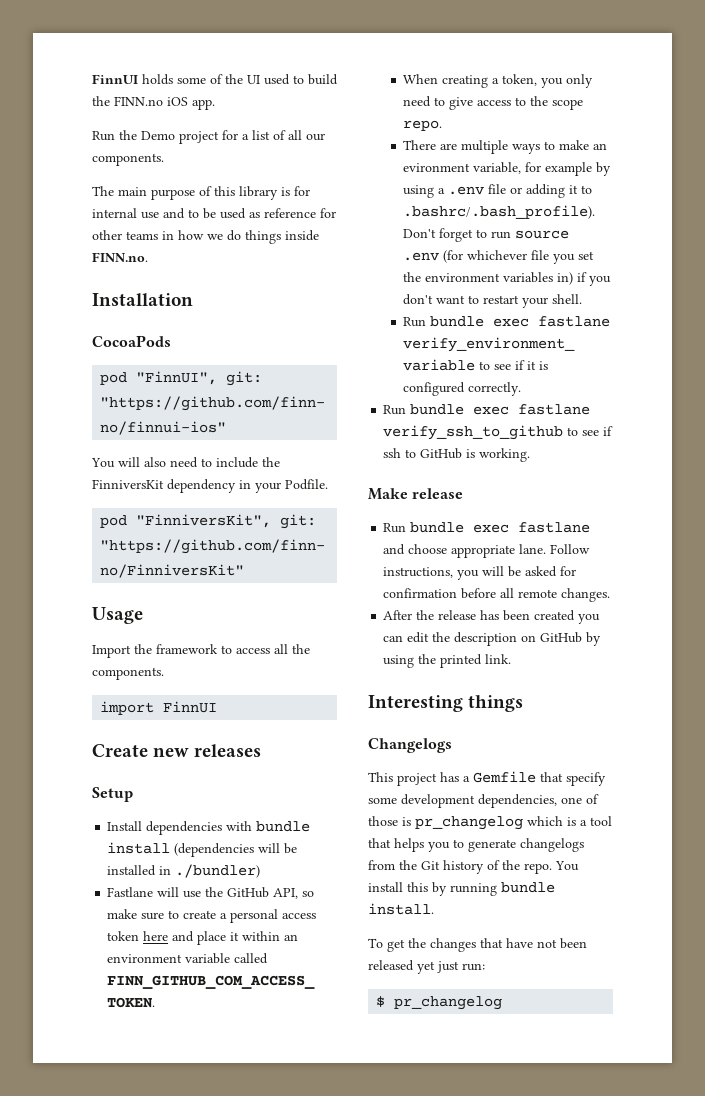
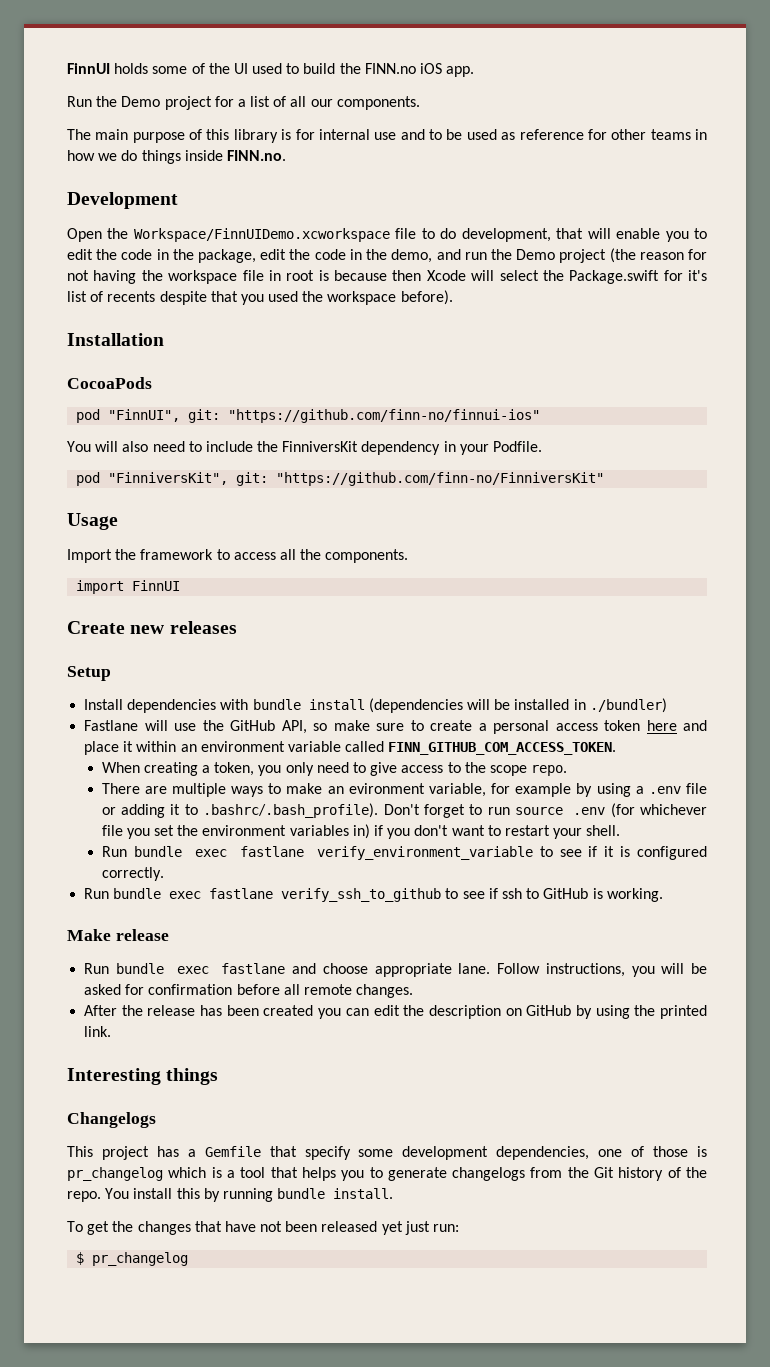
(148, 257) none -> [67,192,178,209] [67,228,707,242] [67,248,708,263] [67,270,707,284] [67,290,453,305] // Development // Open the Workspace/FinnUIDemo.xcworkspace file to do development, that will enable you to edit the code in the package, edit the code in the demo, and run the Demo project (the reason for not having the workspace file in root is because then Xcode will select the Package.swift for it's list of recents despite that you used the workspace before).

